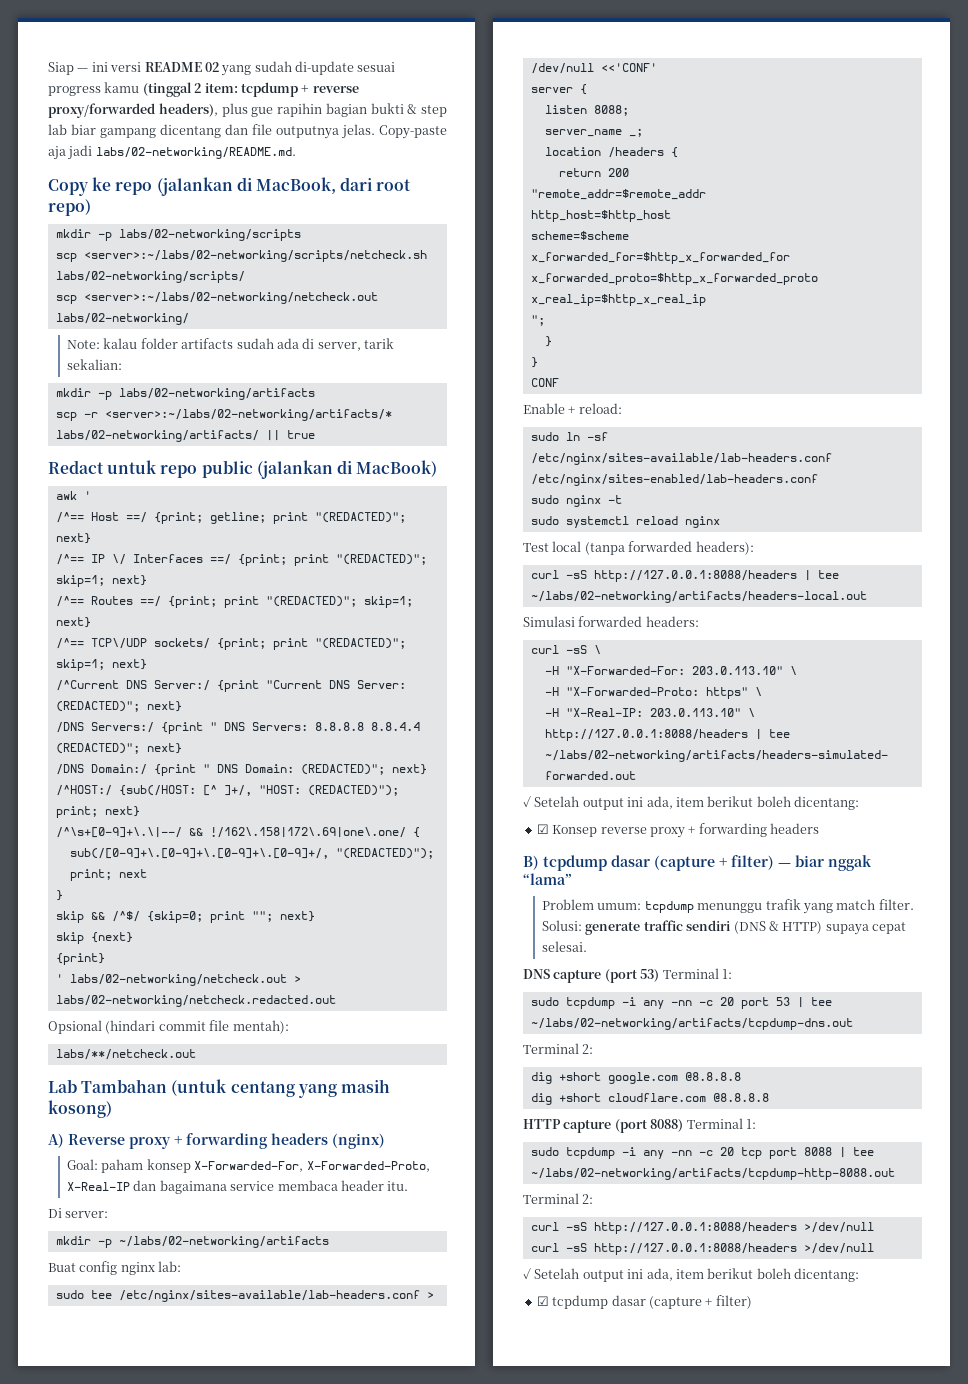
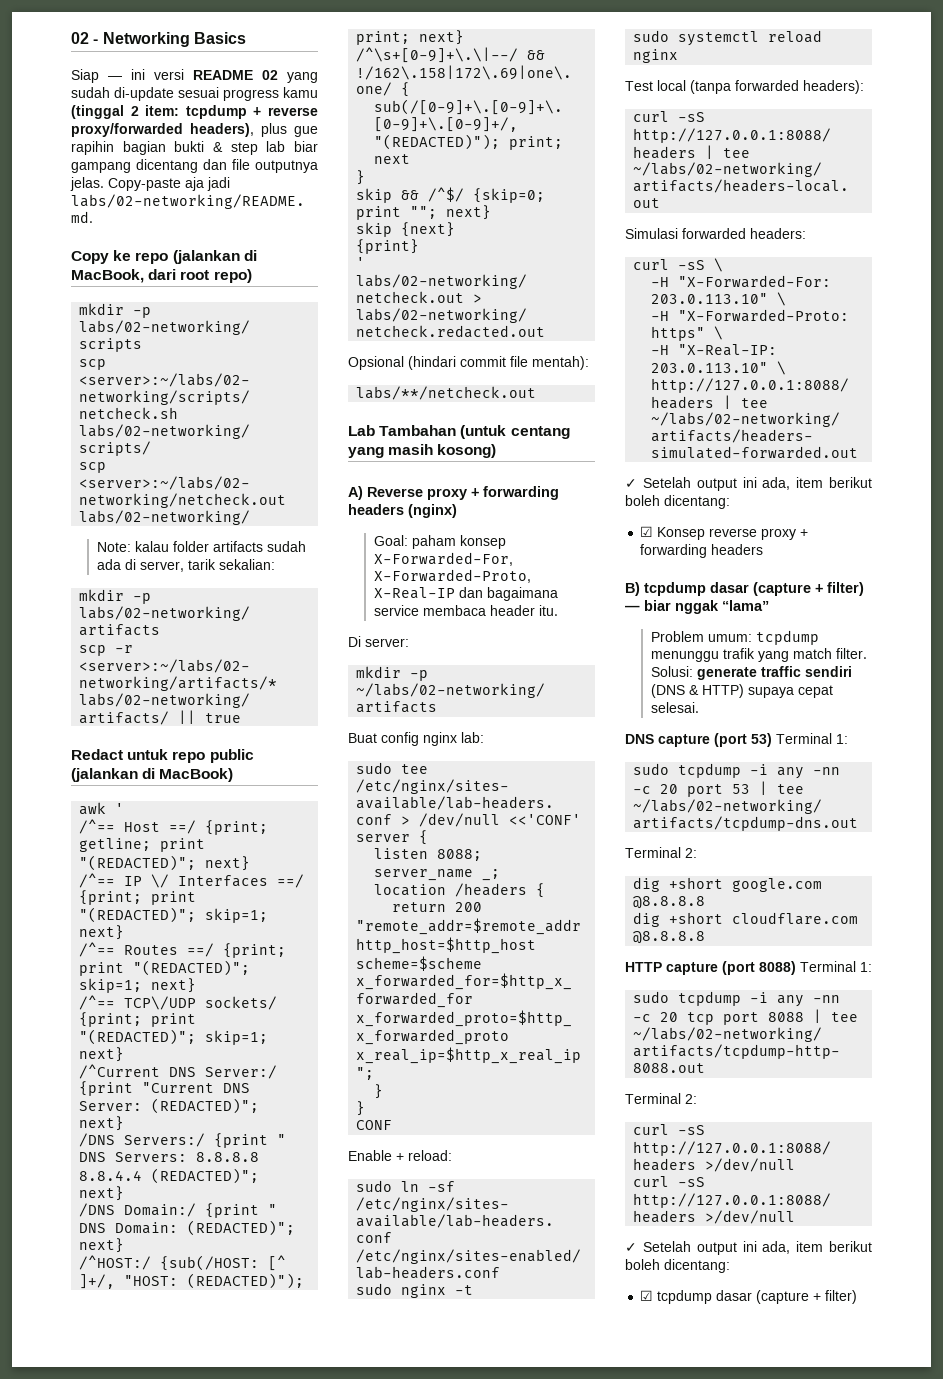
(48, 68) none -> [71,32,246,47] 02 - Networking Basics //

